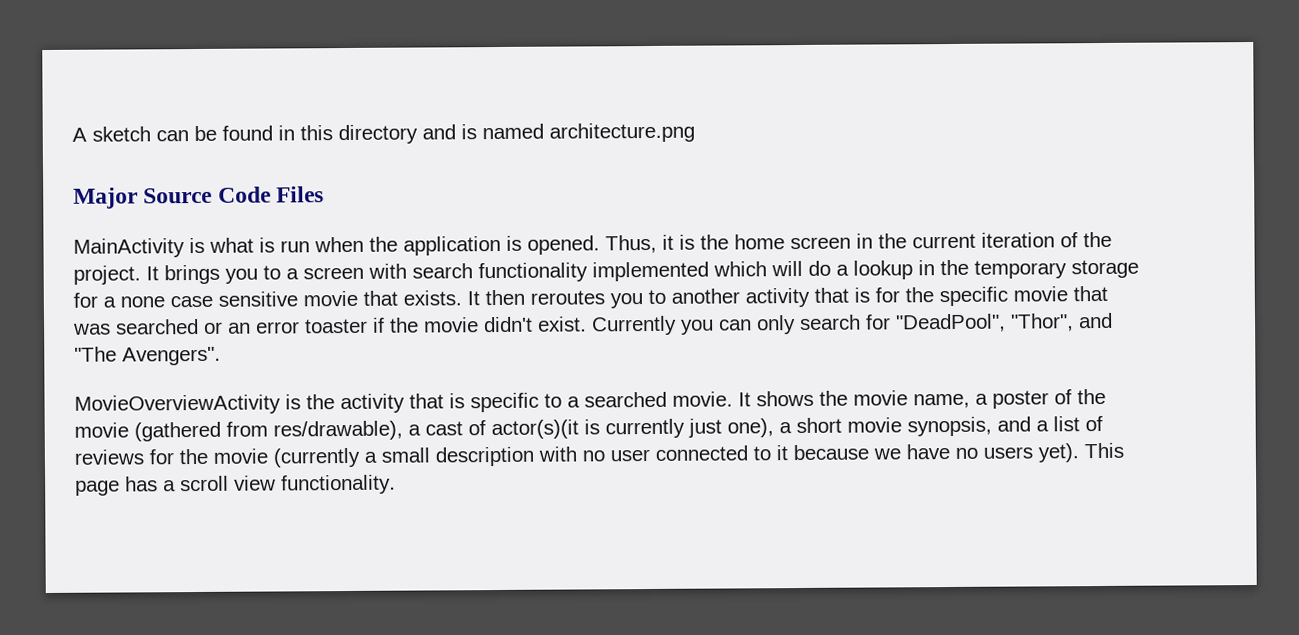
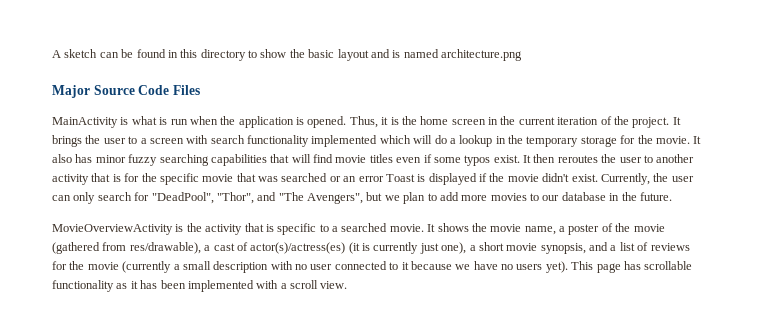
(418, 134) none -> [248,49,369,61] to show the basic layout
[225,268,258,284] you -> [85,135,126,144] the user
[103,290,462,308] a none case sensitive movie that exists. -> [637,135,702,144] [52,154,520,166] the movie. It also has minor fuzzy searching capabilities that will find movie titles even if some typos exist.
[610,293,643,309] you -> [601,154,642,163] the user
[305,318,368,334] toaster -> [385,173,477,185] Toast is displayed
[591,315,714,336] Currently you -> [600,173,694,185] Currently, the user
[122,346,221,366] Avengers". -> [307,192,672,204] Avengers", but we plan to add more movies to our database in the future.
[491,419,579,440] actor(s)(it -> [250,242,360,254] actor(s)/actress(es) (it
[163,474,396,495] a scroll view functionality. -> [644,261,693,270] [52,280,348,292] scrollable functionality as it has been implemented with a scroll view.

